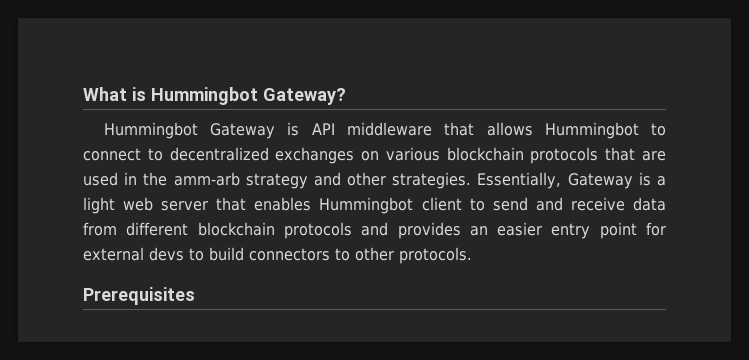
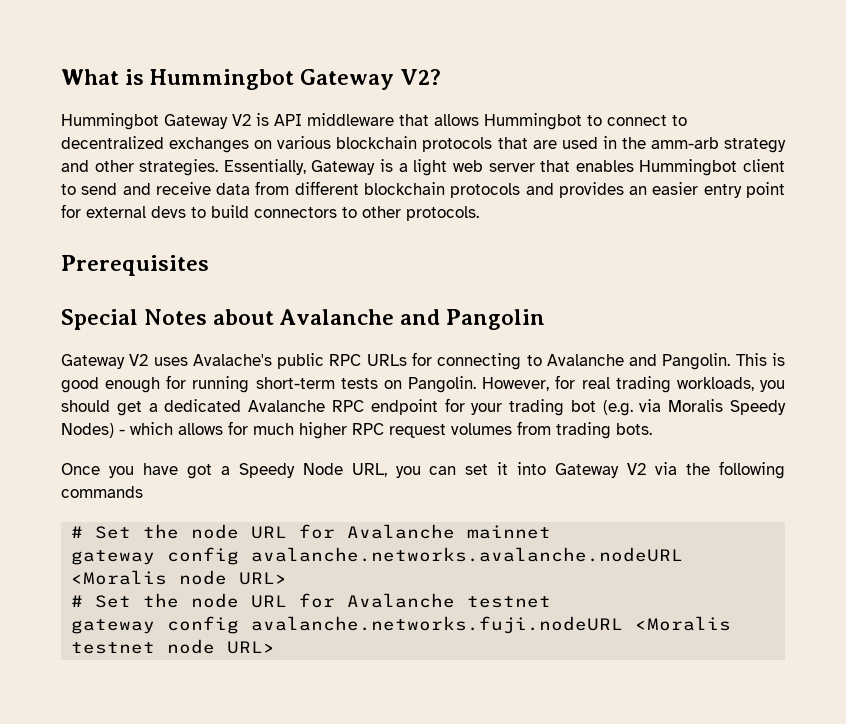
[263,88,346,105] [103,122,276,139] Gateway? // Hummingbot Gateway -> [300,69,442,90] [61,113,251,130] Gateway V2? // Hummingbot Gateway V2
(195, 296) none -> [61,309,546,330] [61,352,786,370] [61,375,785,393] [61,398,787,416] [61,421,652,439] [61,461,786,479] [61,486,143,498] [71,524,552,539] [71,547,684,565] [71,570,288,585] [71,593,552,608] [71,616,732,634] [71,639,276,654] // Special Notes about Avalanche and Pangolin // Gateway V2 uses Avalache's public RPC URLs for connecting to Avalanche and Pangolin. This is good enough for running short-term tests on Pangolin. However, for real trading workloads, you should get a dedicated Avalanche RPC endpoint for your trading bot (e.g. via Moralis Speedy Nodes) - which allows for much higher RPC request volumes from trading bots. // Once you have got a Speedy Node URL, you can set it into Gateway V2 via the following commands // # Set the node URL for Avalanche mainnet // gateway config avalanche.networks.avalanche.nodeURL <Moralis node URL> // # Set the node URL for Avalanche testnet // gateway config avalanche.networks.fuji.nodeURL <Moralis testnet node URL>

